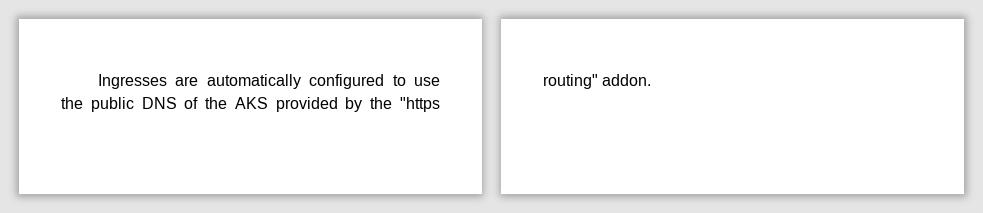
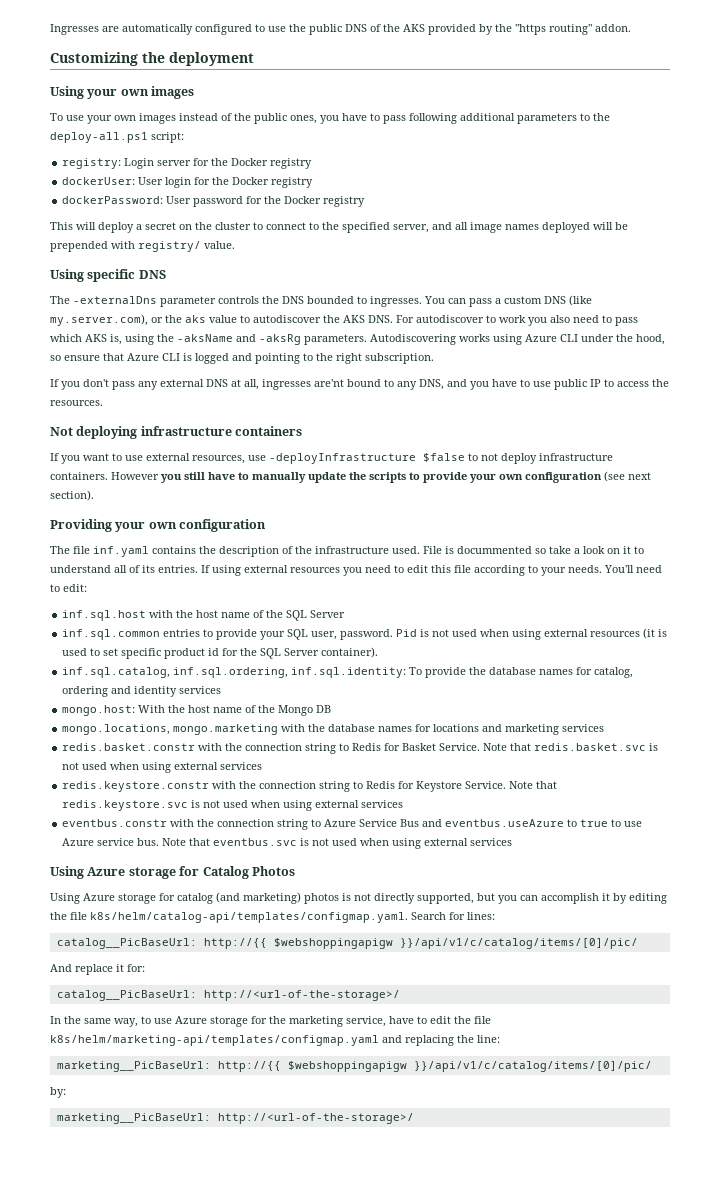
(652, 80) none -> [50,52,254,66] [50,86,195,99] [50,113,610,124] [50,132,184,143] [62,158,313,169] [62,177,314,188] [62,196,366,207] [50,222,628,233] [50,241,235,252] [50,269,166,282] [50,295,592,307] [50,314,638,326] [50,334,665,345] [50,353,434,364] [50,379,669,390] [50,400,103,406] [50,426,303,439] [50,453,613,464] [50,471,651,483] [50,490,94,501] [50,519,267,532] [50,546,644,557] [50,565,662,576] [50,584,87,592] [62,610,346,621] [62,628,668,640] [62,647,379,659] [62,667,634,678] [62,686,222,697] [62,705,332,716] [62,724,605,735] [62,743,659,754] [62,762,263,773] [62,781,558,792] [62,800,404,811] [62,819,643,830] [62,838,513,849] [50,866,295,879] [50,892,667,904] [50,912,495,923] [56,938,638,949] [50,964,145,975] [56,990,400,1001] [50,1016,491,1027] [50,1035,500,1046] [56,1061,652,1072] [50,1087,66,1098] [56,1113,414,1124] // Customizing the deployment // Using your own images // To use your own images instead of the public ones, you have to pass following additional parameters to the deploy-all.ps1 script: // registry: Login server for the Docker registry // dockerUser: User login for the Docker registry // dockerPassword: User password for the Docker registry // This will deploy a secret on the cluster to connect to the specified server, and all image names deployed will be prepended with registry/ value. // Using specific DNS // The -externalDns parameter controls the DNS bounded to ingresses. You can pass a custom DNS (like my.server.com), or the aks value to autodiscover the AKS DNS. For autodiscover to work you also need to pass which AKS is, using the -aksName and -aksRg parameters. Autodiscovering works using Azure CLI under the hood, so ensure that Azure CLI is logged and pointing to the right subscription. // If you don't pass any external DNS at all, ingresses are'nt bound to any DNS, and you have to use public IP to access the resources. // Not deploying infrastructure containers // If you want to use external resources, use -deployInfrastructure $false to not deploy infrastructure containers. However you still have to manually update the scripts to provide your own configuration (see next section). // Providing your own configuration // The file inf.yaml contains the description of the infrastructure used. File is docummented so take a look on it to understand all of its entries. If using external resources you need to edit this file according to your needs. You'll need to edit: // inf.sql.host with the host name of the SQL Server // inf.sql.common entries to provide your SQL user, password. Pid is not used when using external resources (it is used to set specific product id for the SQL Server container). // inf.sql.catalog, inf.sql.ordering, inf.sql.identity: To provide the database names for catalog, ordering and identity services // mongo.host: With the host name of the Mongo DB // mongo.locations, mongo.marketing with the database names for locations and marketing services // redis.basket.constr with the connection string to Redis for Basket Service. Note that redis.basket.svc is not used when using external services // redis.keystore.constr with the connection string to Redis for Keystore Service. Note that redis.keystore.svc is not used when using external services // eventbus.constr with the connection string to Azure Service Bus and eventbus.useAzure to true to use Azure service bus. Note that eventbus.svc is not used when using external services // Using Azure storage for Catalog Photos // Using Azure storage for catalog (and marketing) photos is not directly supported, but you can accomplish it by editing the file k8s/helm/catalog-api/templates/configmap.yaml. Search for lines: // catalog__PicBaseUrl: http://{{ $webshoppingapigw }}/api/v1/c/catalog/items/[0]/pic/ // And replace it for: // catalog__PicBaseUrl: http://<url-of-the-storage>/ // In the same way, to use Azure storage for the marketing service, have to edit the file k8s/helm/marketing-api/templates/configmap.yaml and replacing the line: // marketing__PicBaseUrl: http://{{ $webshoppingapigw }}/api/v1/c/catalog/items/[0]/pic/ // by: // marketing__PicBaseUrl: http://<url-of-the-storage>/

